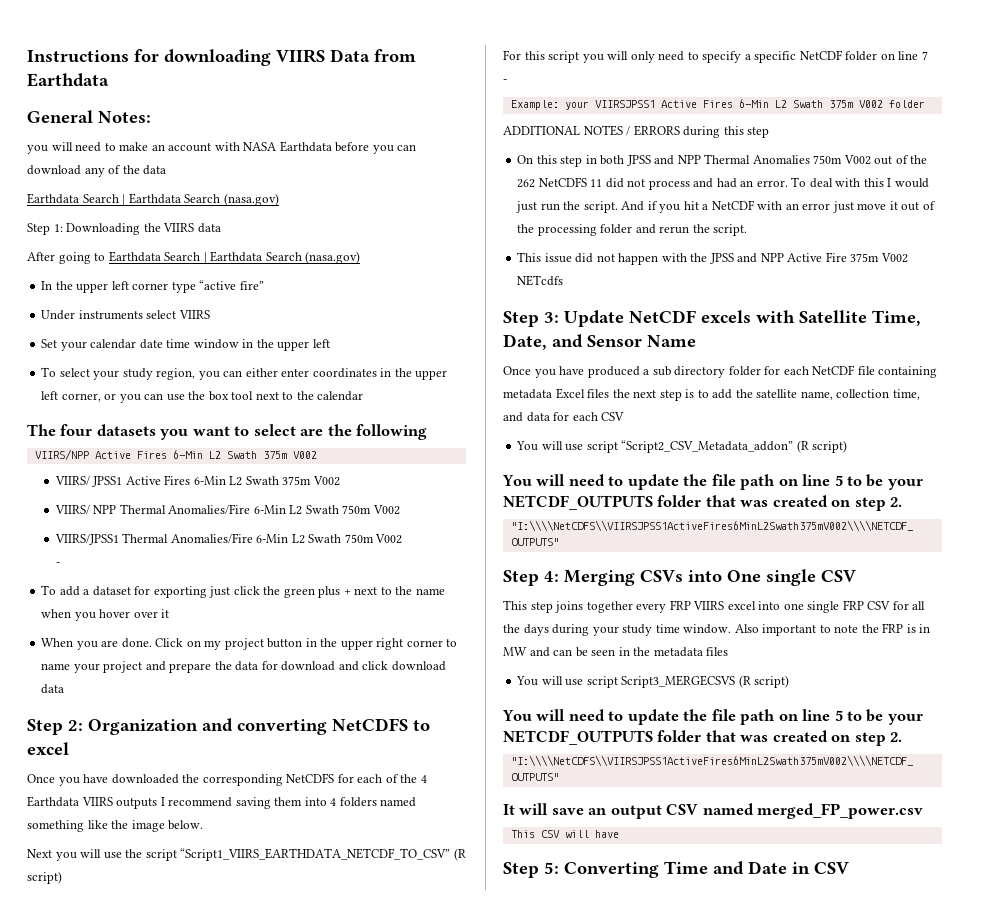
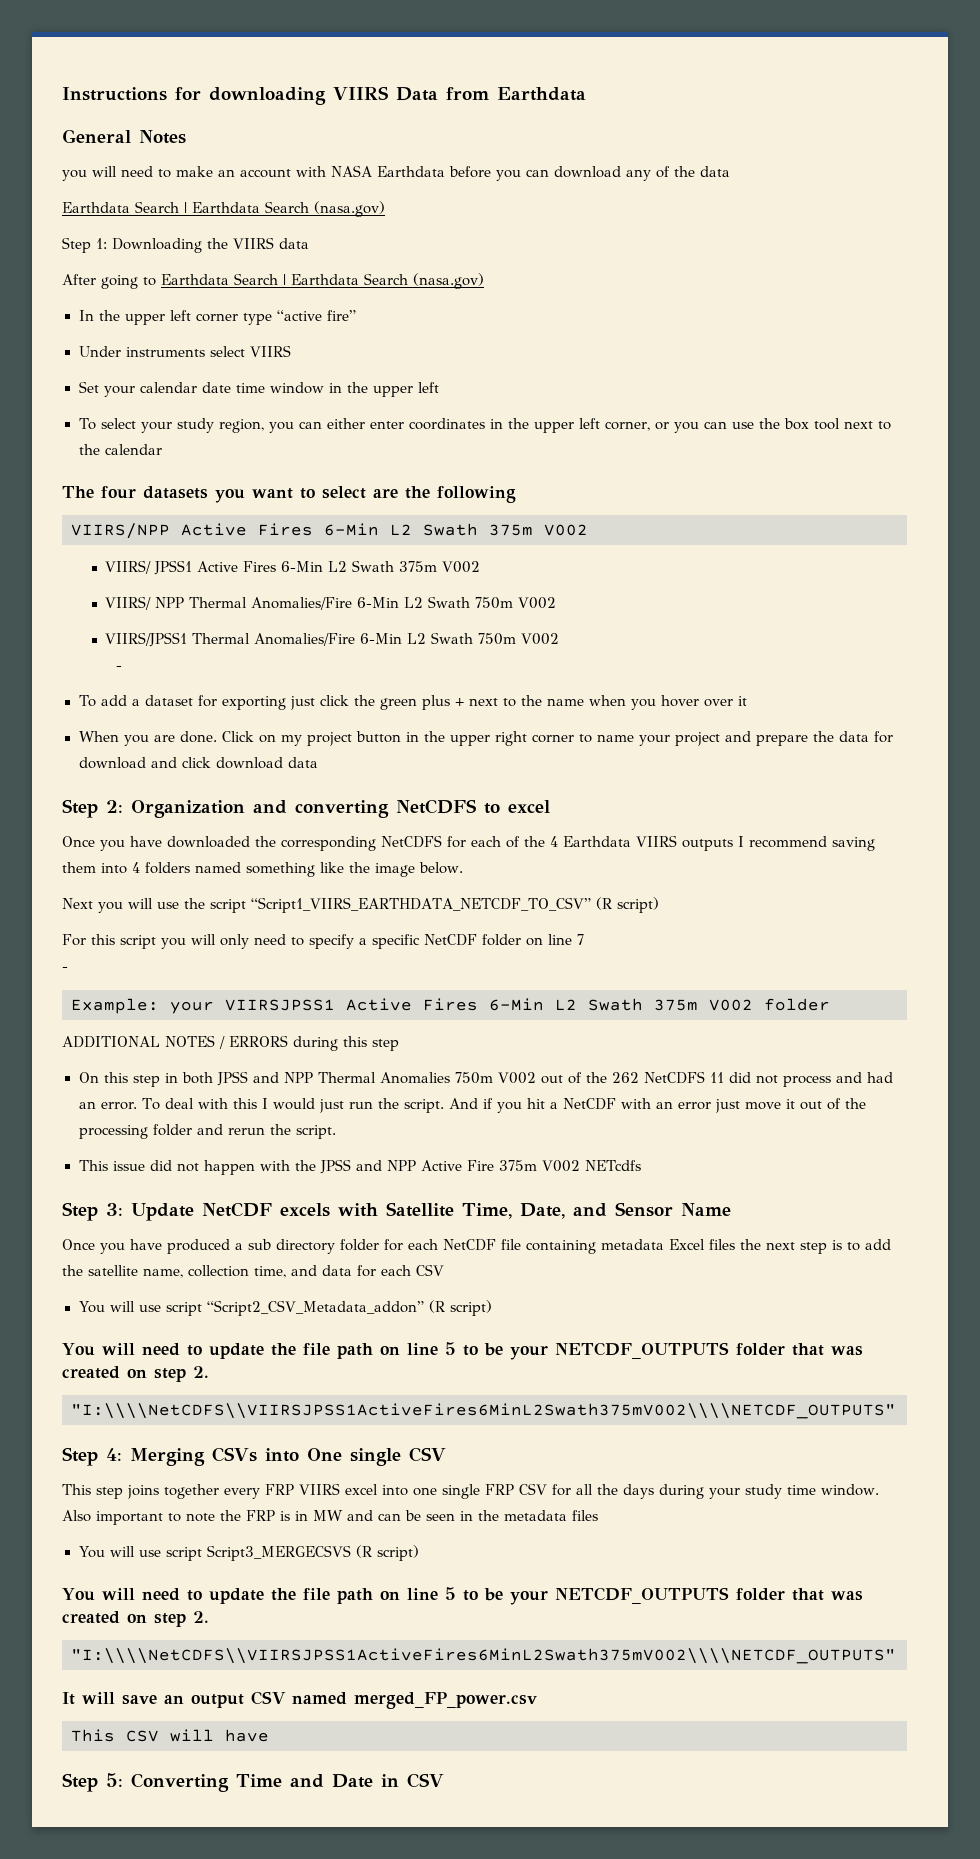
[98,111,151,123] Notes: -> [139,130,186,144] Notes

